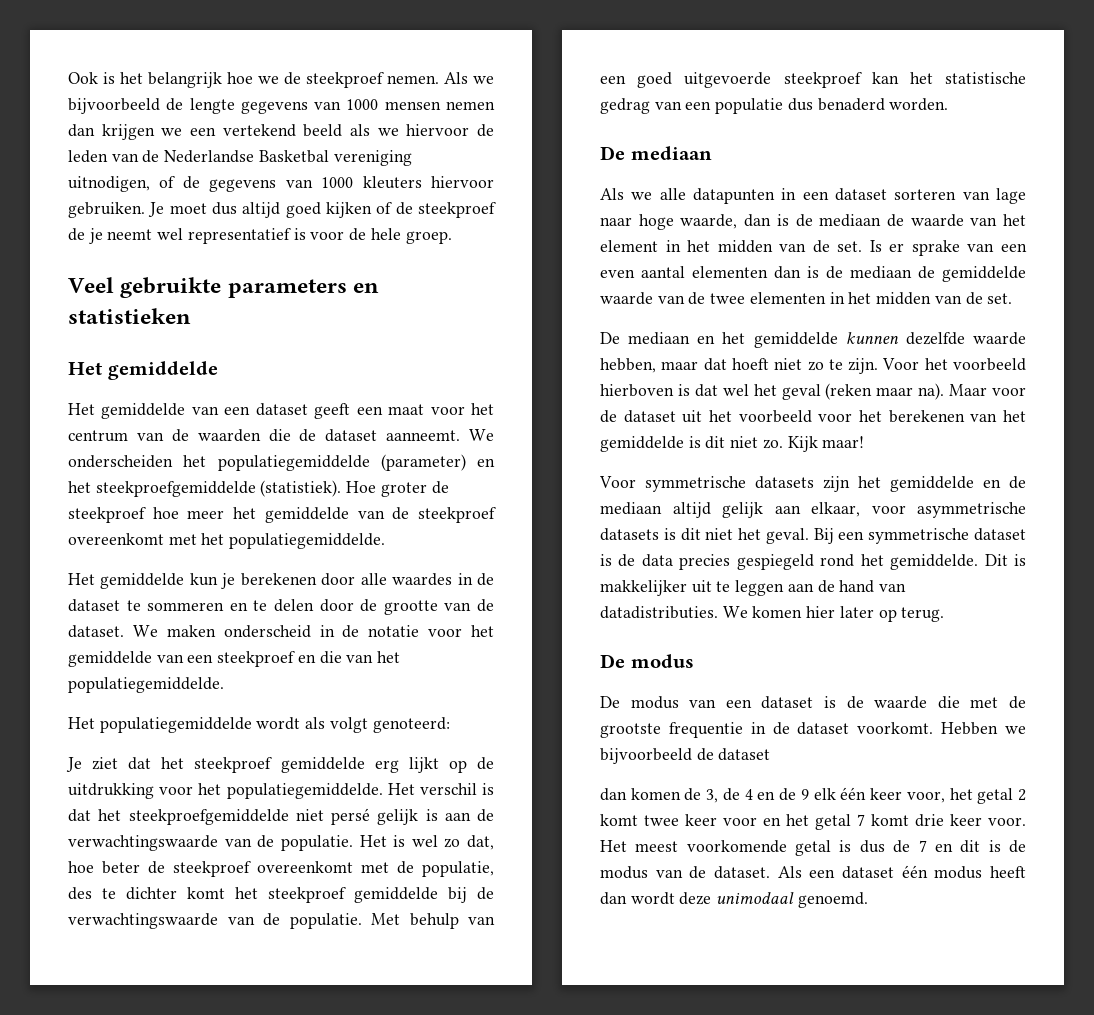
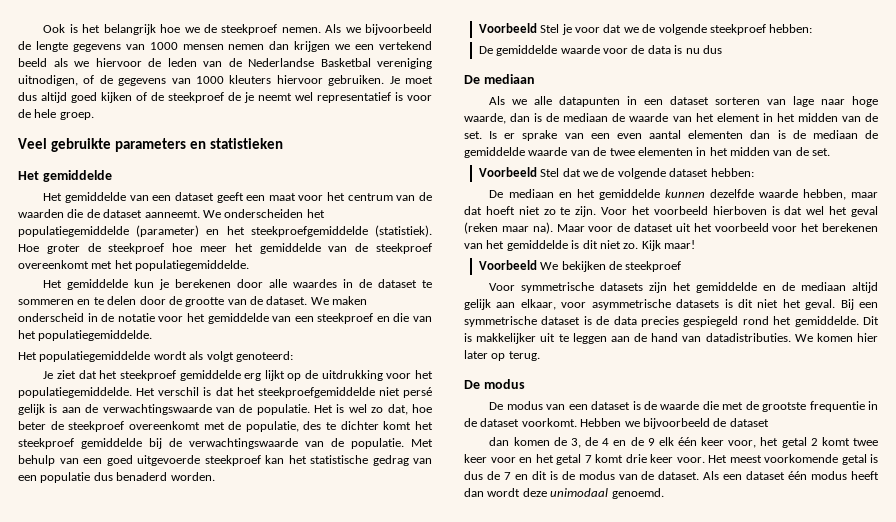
(949, 104) none -> [478,23,813,35] [478,45,722,56] // Voorbeeld Stel je voor dat we de volgende steekproef hebben: // De gemiddelde waarde voor de data is nu dus
(1013, 298) none -> [478,167,754,179] // Voorbeeld Stel dat we de volgende dataset hebben:
(865, 442) none -> [478,260,682,272] // Voorbeeld We bekijken de steekproef

